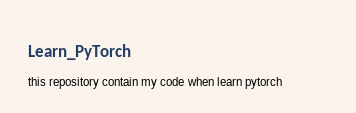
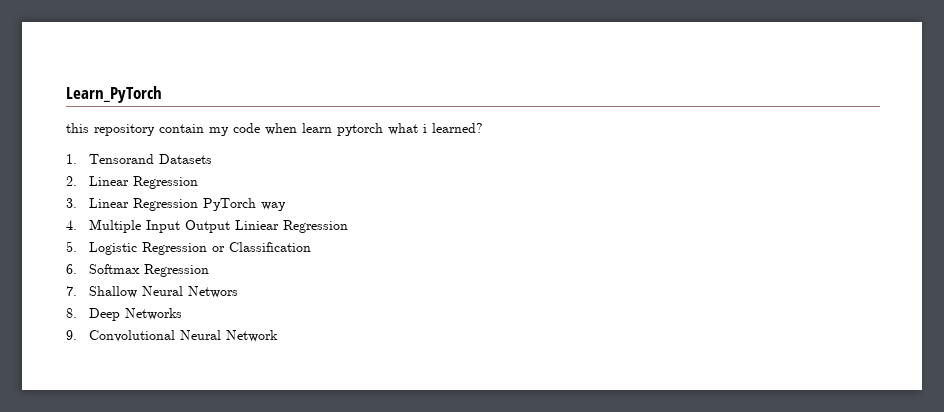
(282, 83) none -> [388,123,483,135] [66,154,212,164] [66,176,198,189] [66,198,286,211] [66,219,348,233] [66,241,311,255] [66,264,209,277] [66,286,238,298] [66,308,182,321] [66,330,278,342] what i learned? // 1. Tensorand Datasets // 2. Linear Regression // 3. Linear Regression PyTorch way // 4. Multiple Input Output Liniear Regression // 5. Logistic Regression or Classification // 6. Softmax Regression // 7. Shallow Neural Networs // 8. Deep Networks // 9. Convolutional Neural Network

